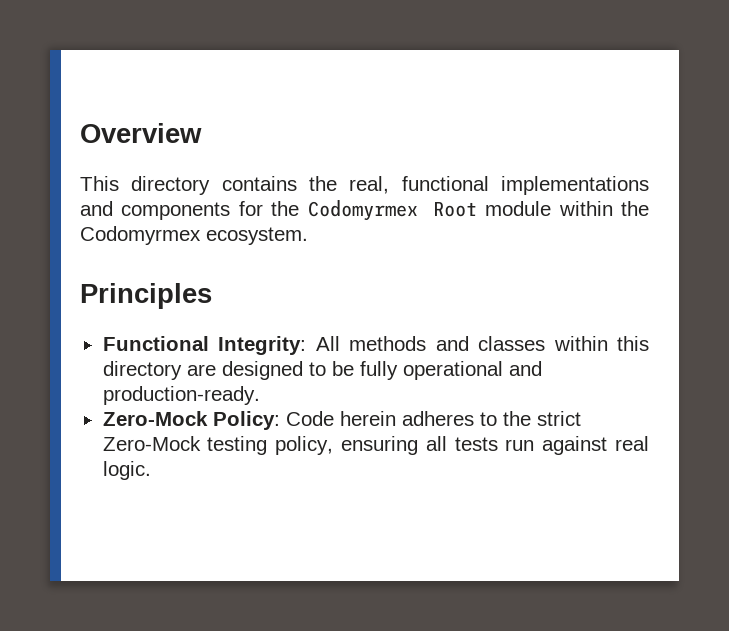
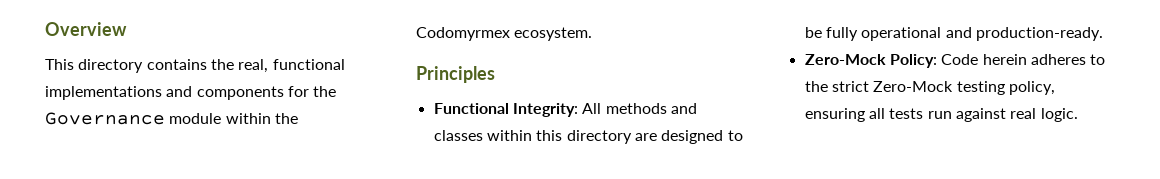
[307,200,477,221] Codomyrmex Root -> [45,112,165,125] Governance

